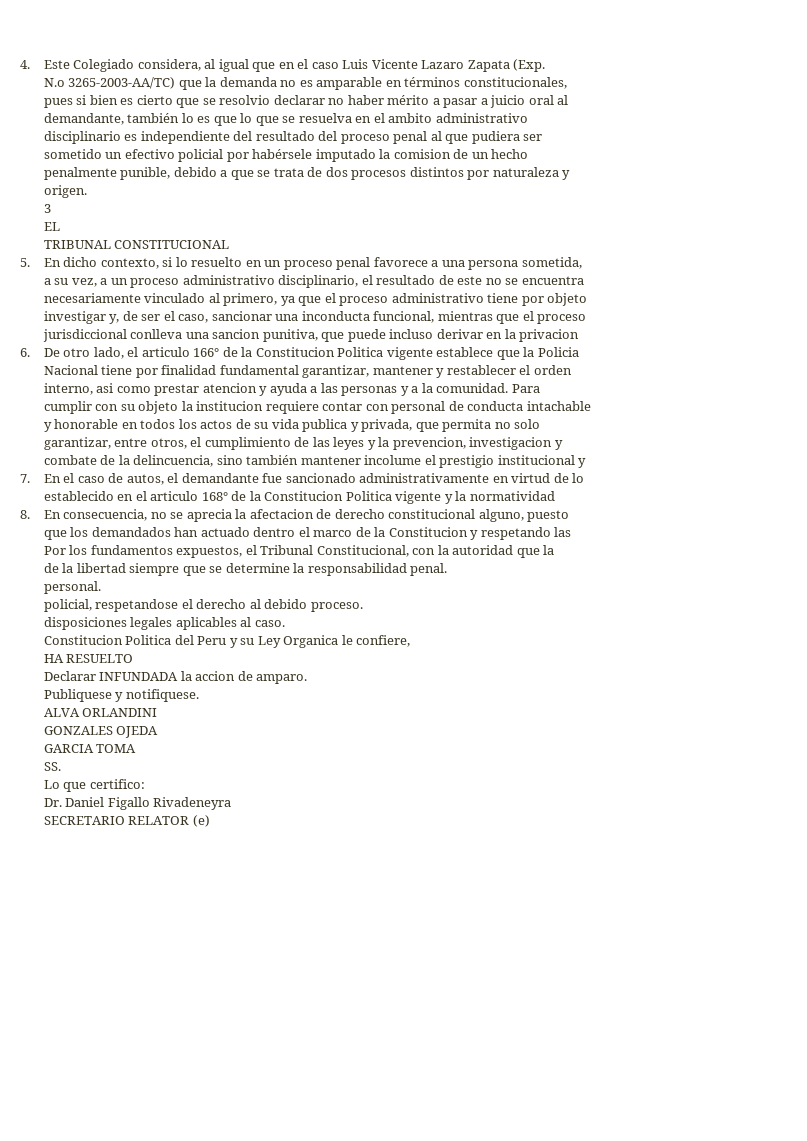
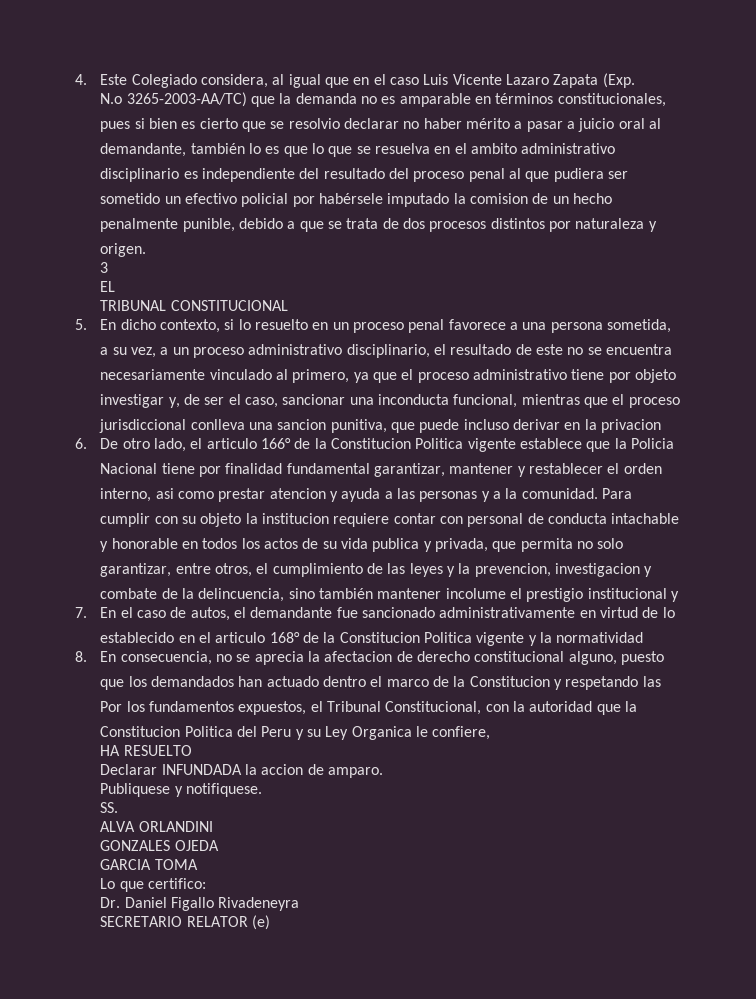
[43,563,448,576] [43,581,101,594] [43,599,363,612] [43,617,285,630] // de la libertad siempre que se determine la responsabilidad penal. // personal. // policial, respetandose el derecho al debido proceso. // disposiciones legales aplicables al caso. -> (637, 706) none
(199, 695) none -> [100,802,119,813] // SS.
[43,762,61,771] // SS. -> (198, 864) none

